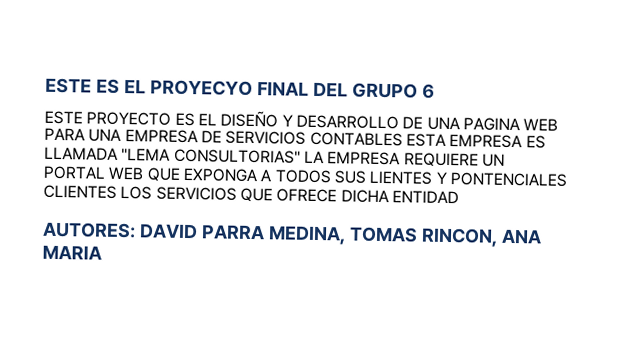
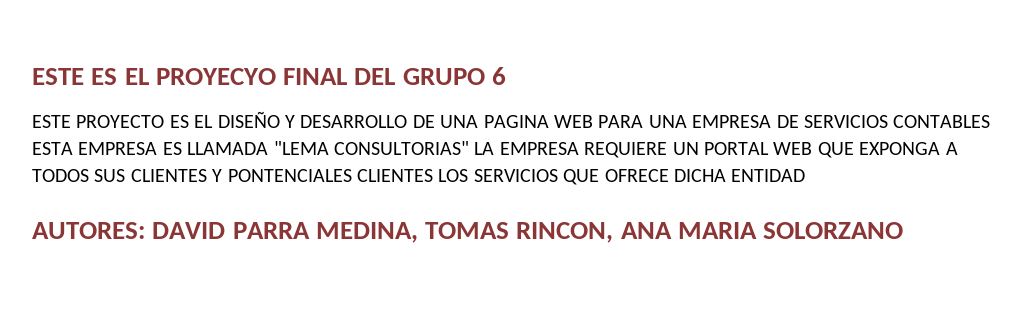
[369,170,433,185] LIENTES -> [130,169,207,182] CLIENTES
(102, 252) none -> [763,222,904,239] SOLORZANO

